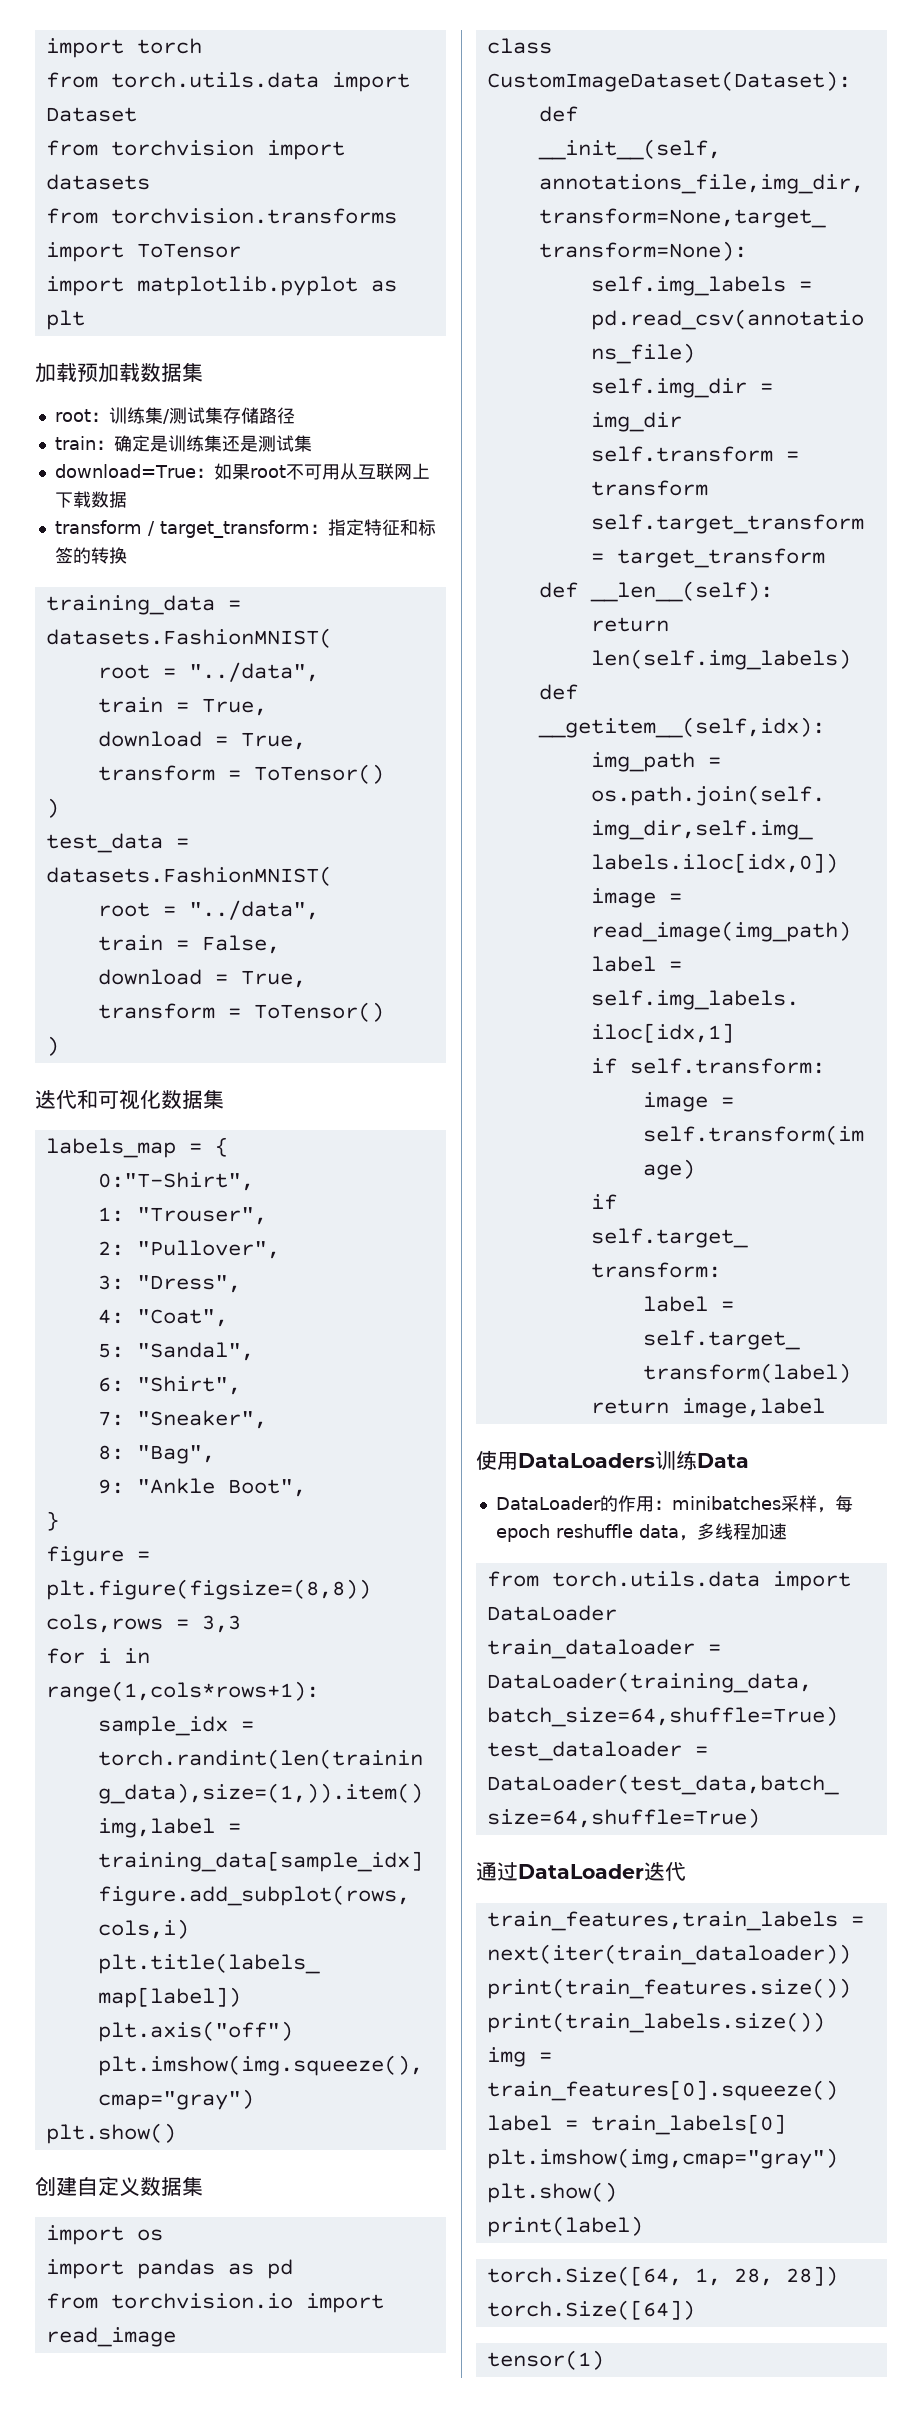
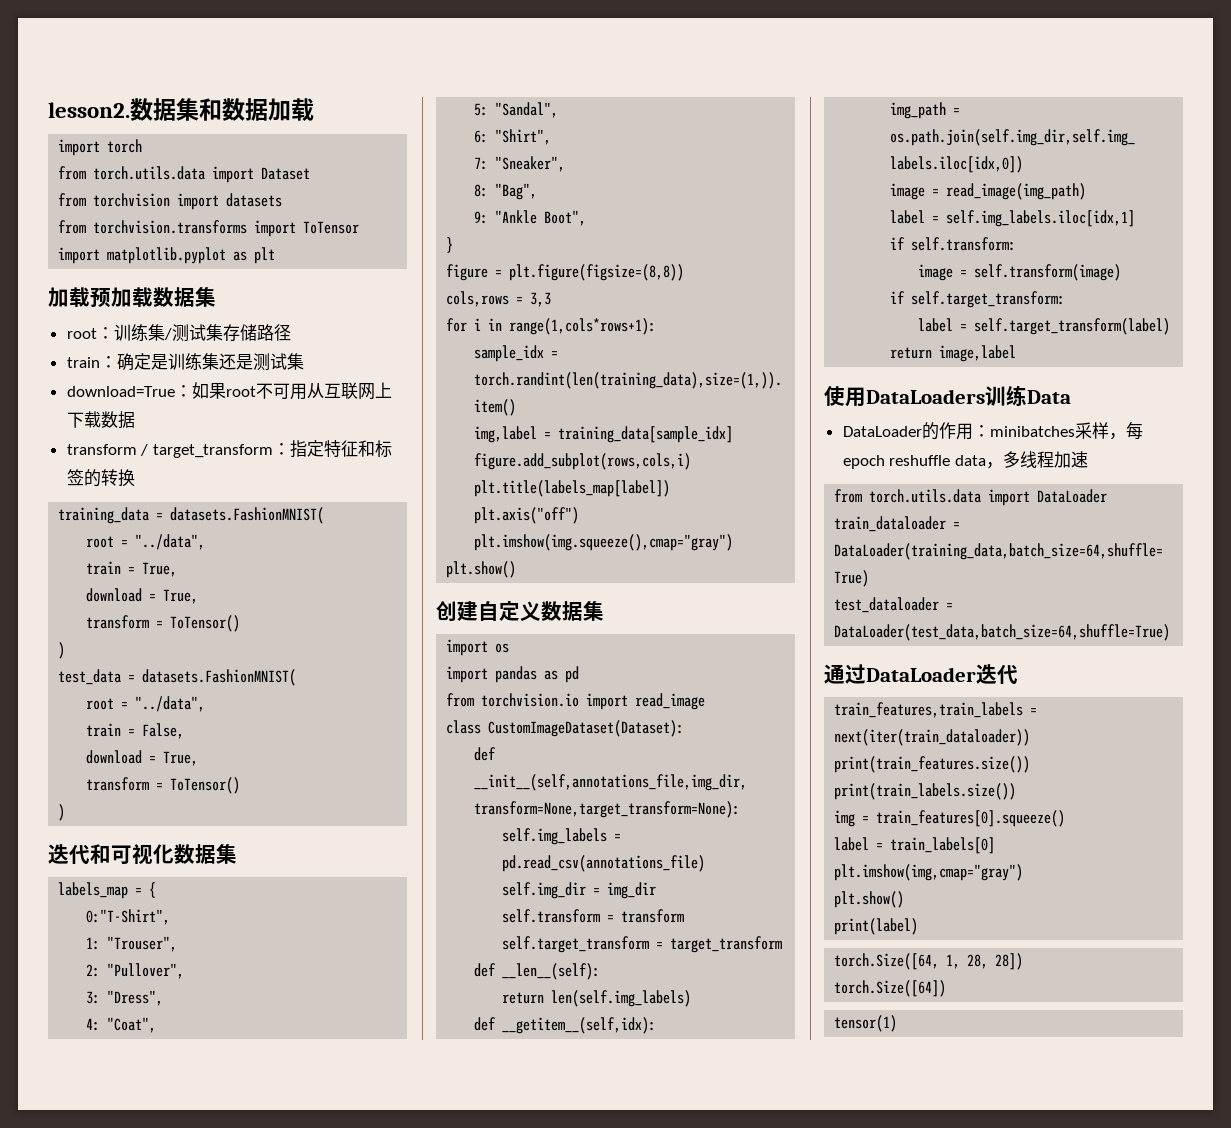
(45, 48) none -> [48,98,314,121] lesson2.数据集和数据加载 //

